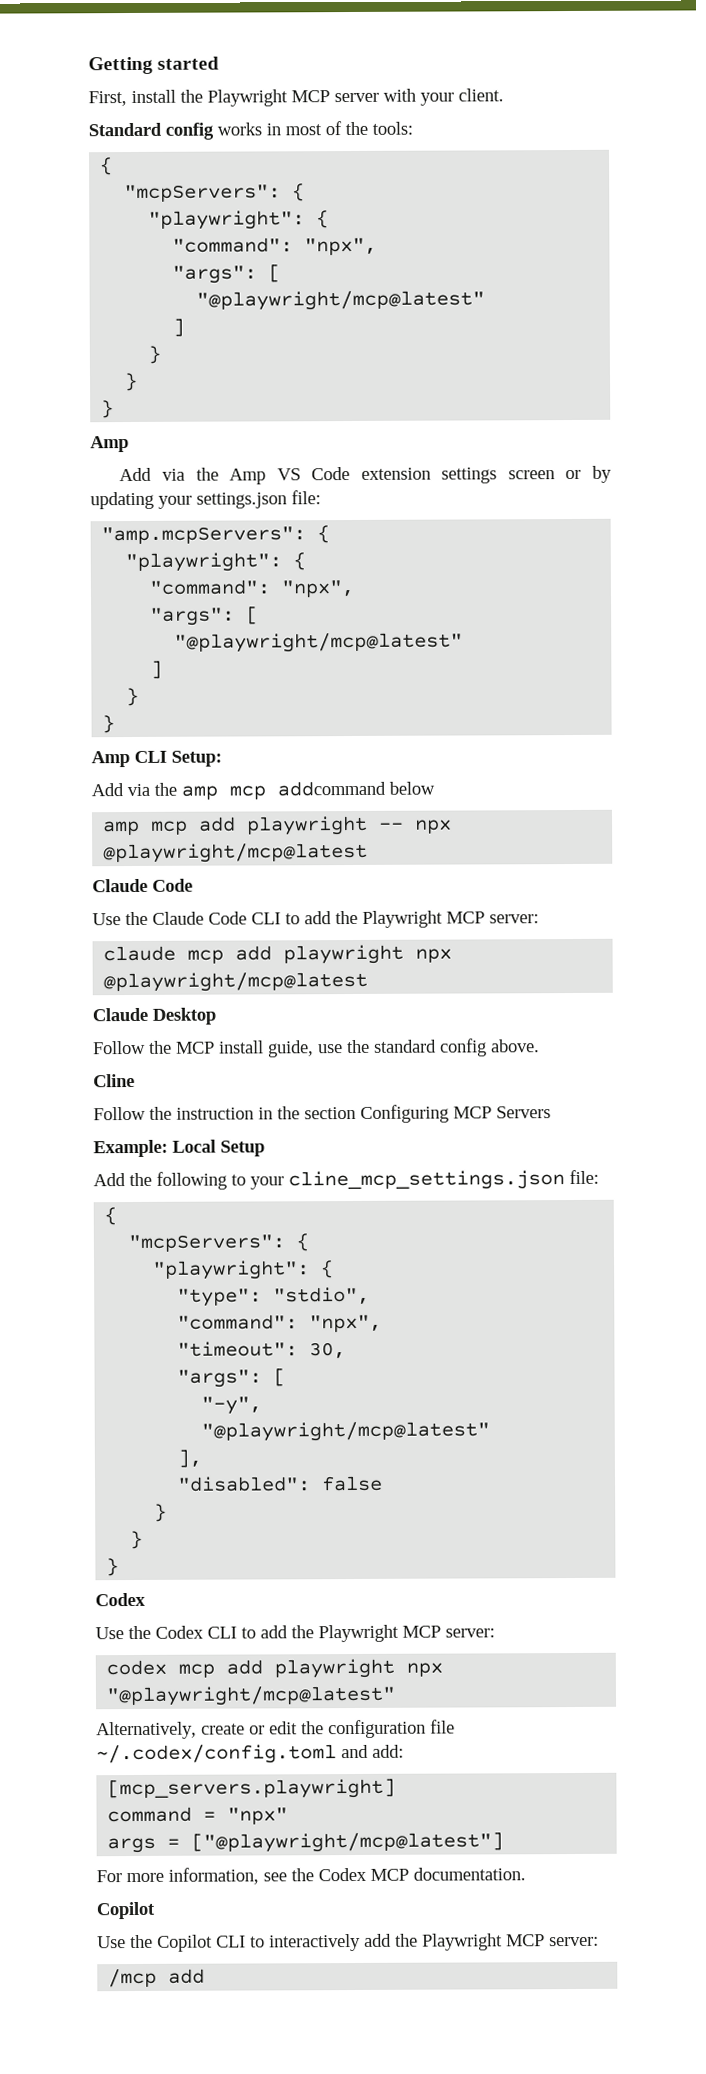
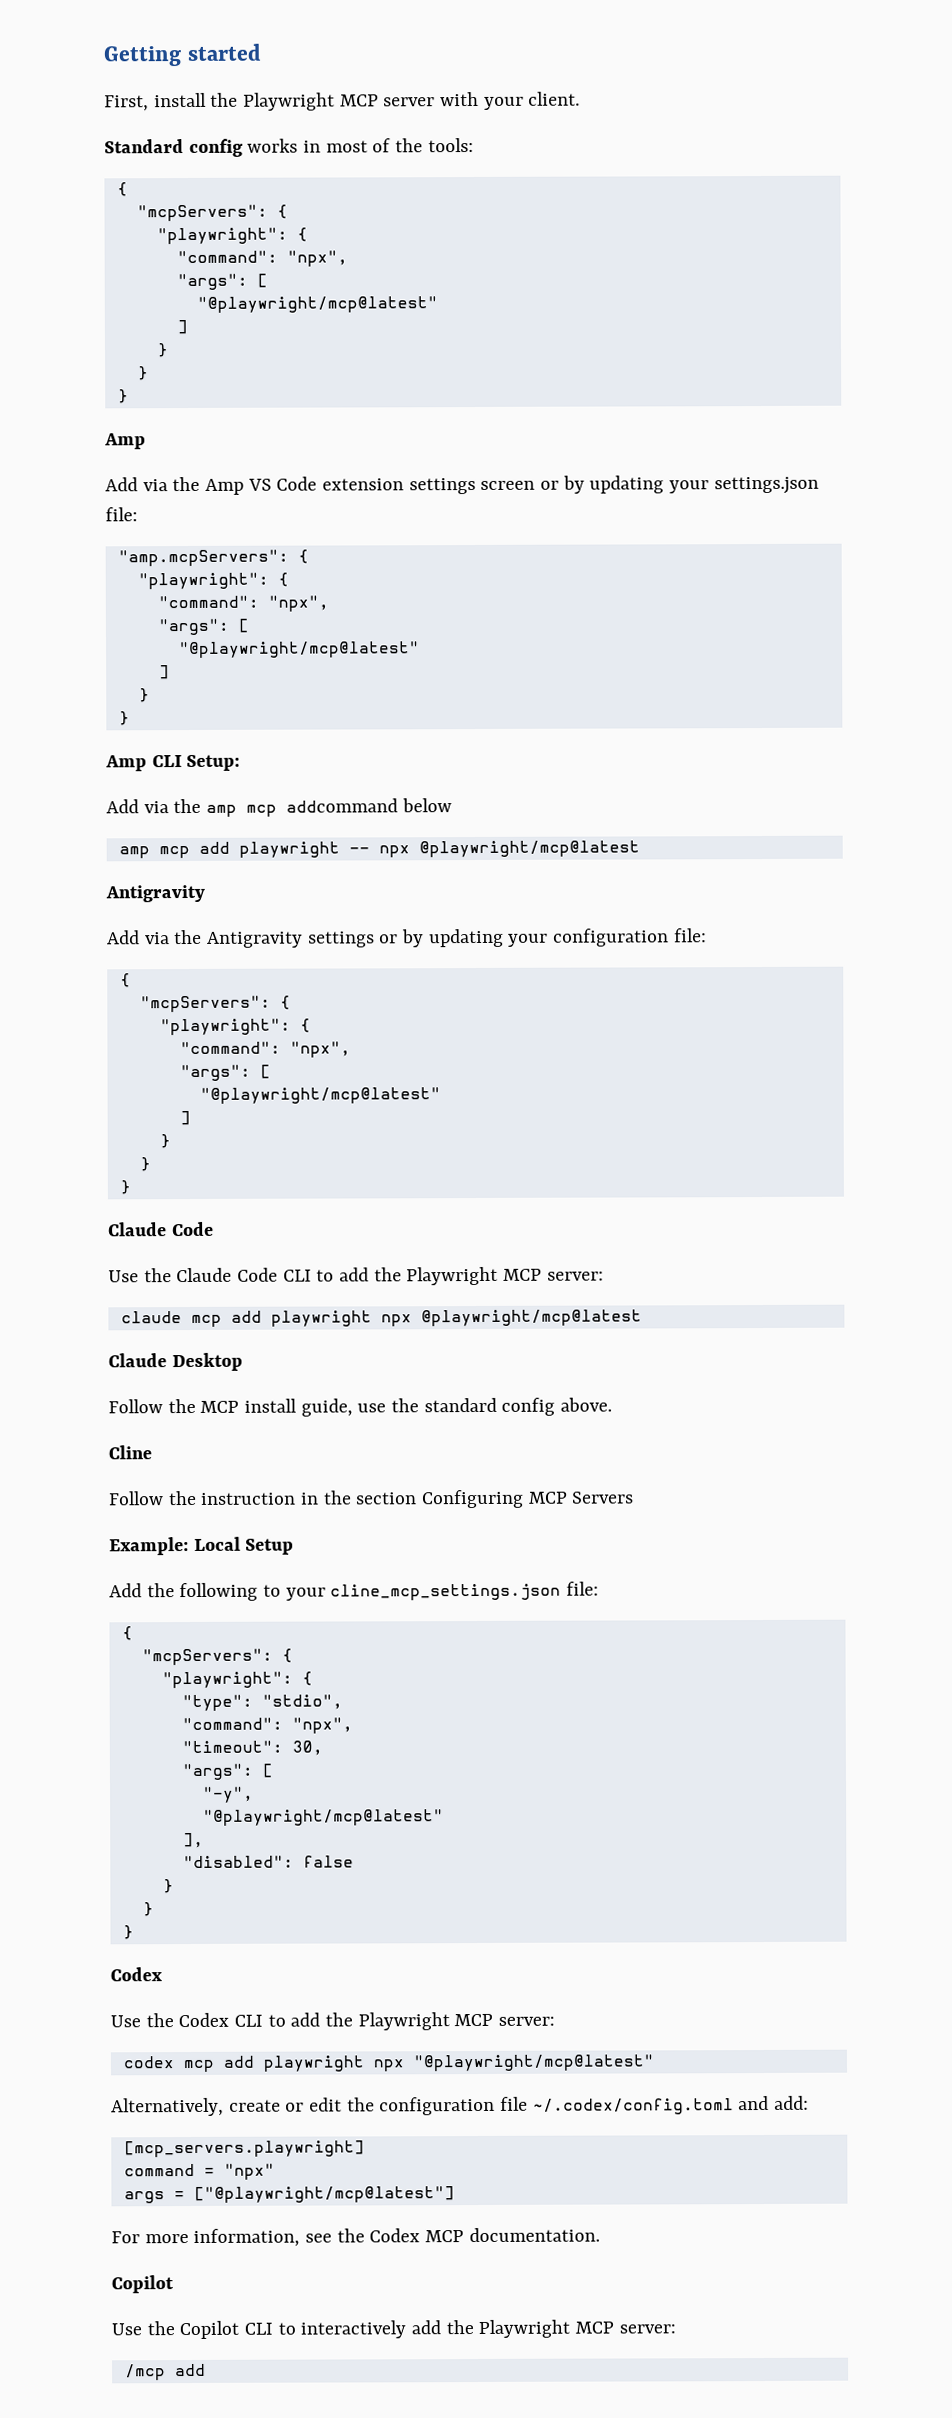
(369, 853) none -> [105,884,205,903] [107,928,707,948] [119,973,131,988] [139,995,291,1013] [159,1018,311,1036] [179,1041,351,1058] [179,1064,271,1082] [199,1087,441,1104] [179,1110,191,1126] [159,1134,171,1149] [139,1157,151,1172] [119,1180,131,1195] // Antigravity // Add via the Antigravity settings or by updating your configuration file: // { // "mcpServers": { // "playwright": { // "command": "npx", // "args": [ // "@playwright/mcp@latest" // ] // } // } // }

